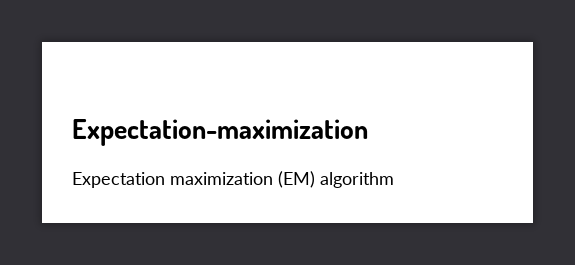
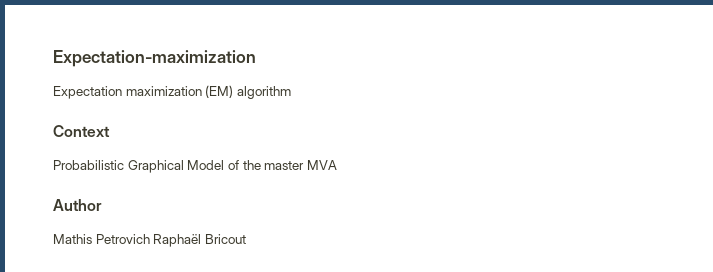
(394, 180) none -> [53,125,110,137] [53,160,337,173] [53,199,102,211] [53,234,246,247] // Context // Probabilistic Graphical Model of the master MVA // Author // Mathis Petrovich Raphaël Bricout

